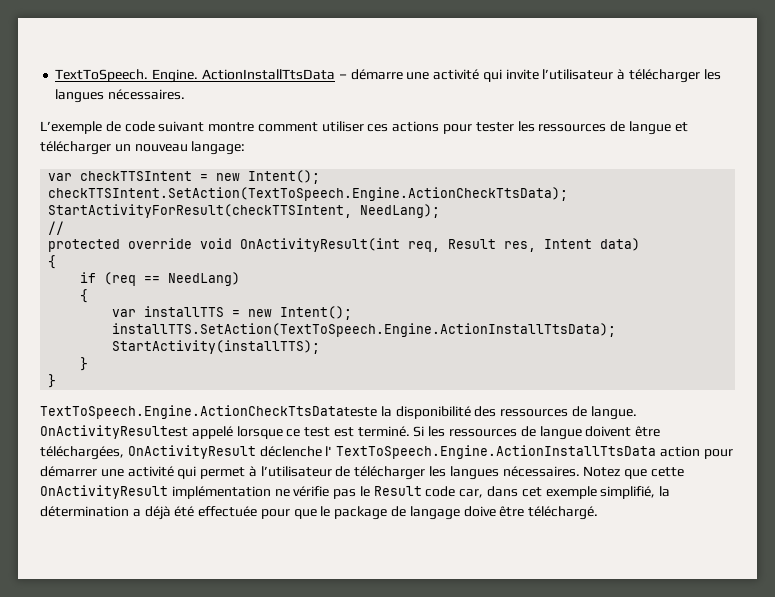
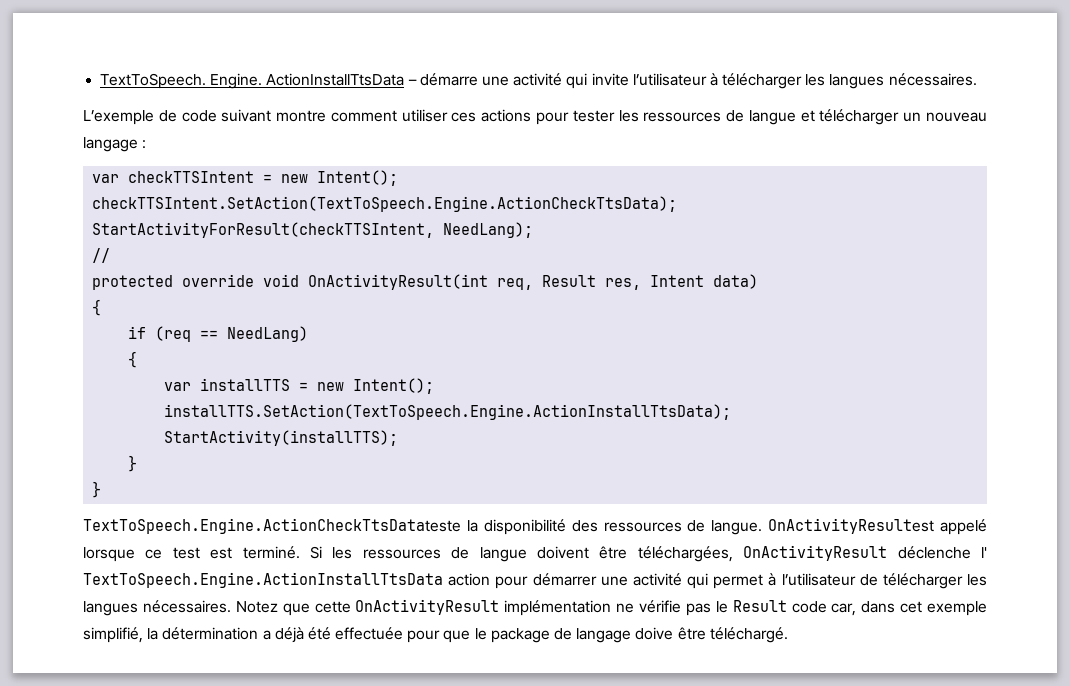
[191,141,246,155] langage: -> [83,137,147,152] langage :

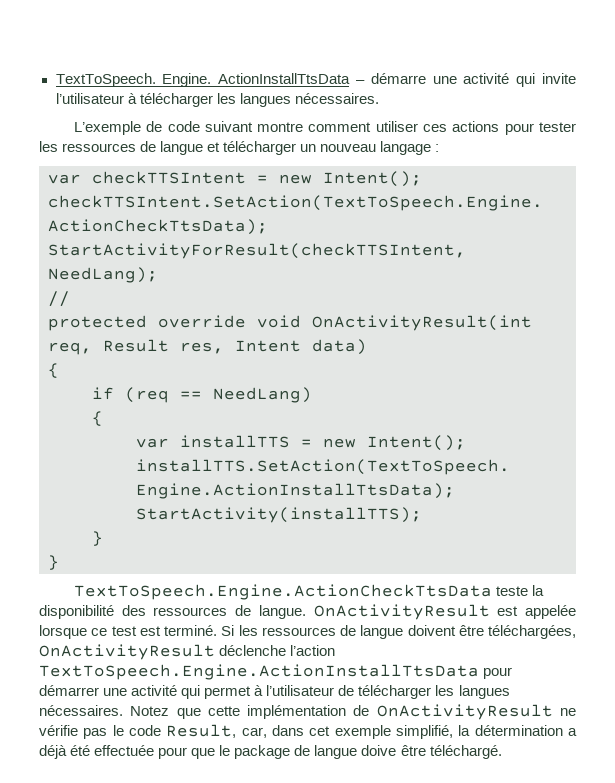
[83,518,461,534] TextToSpeech.Engine.ActionCheckTtsDatateste -> [73,584,528,600] TextToSpeech.Engine.ActionCheckTtsData teste
[768,518,987,535] OnActivityResultest appelé -> [313,604,576,620] OnActivityResult est appelée
[980,547,987,558] [83,572,491,588] l' TextToSpeech.Engine.ActionInstallTtsData action -> [290,645,336,656] [39,664,479,680] l’action TextToSpeech.Engine.ActionInstallTtsData
[355,599,612,616] OnActivityResult implémentation -> [247,704,553,720] implémentation de OnActivityResult
[732,600,827,613] Result code -> [129,724,237,738] code Result,
[576,628,632,643] langage -> [314,745,358,759] langue

